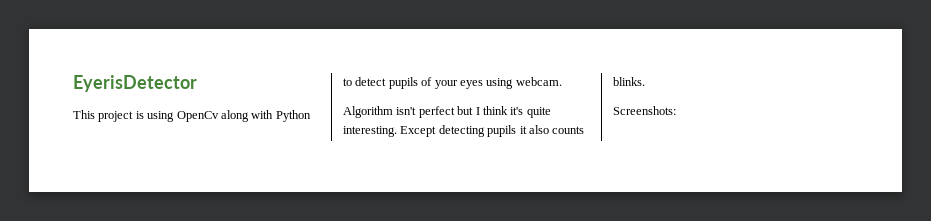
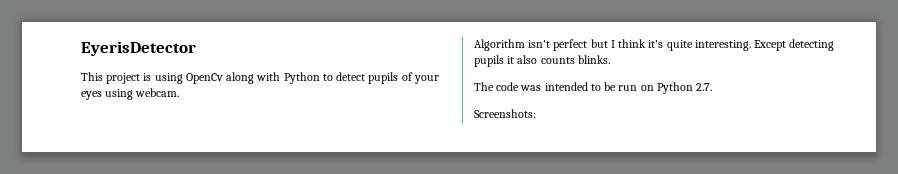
(645, 81) none -> [474,82,713,94] // The code was intended to be run on Python 2.7.

